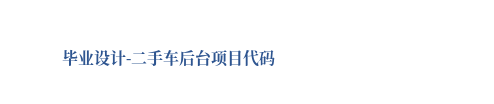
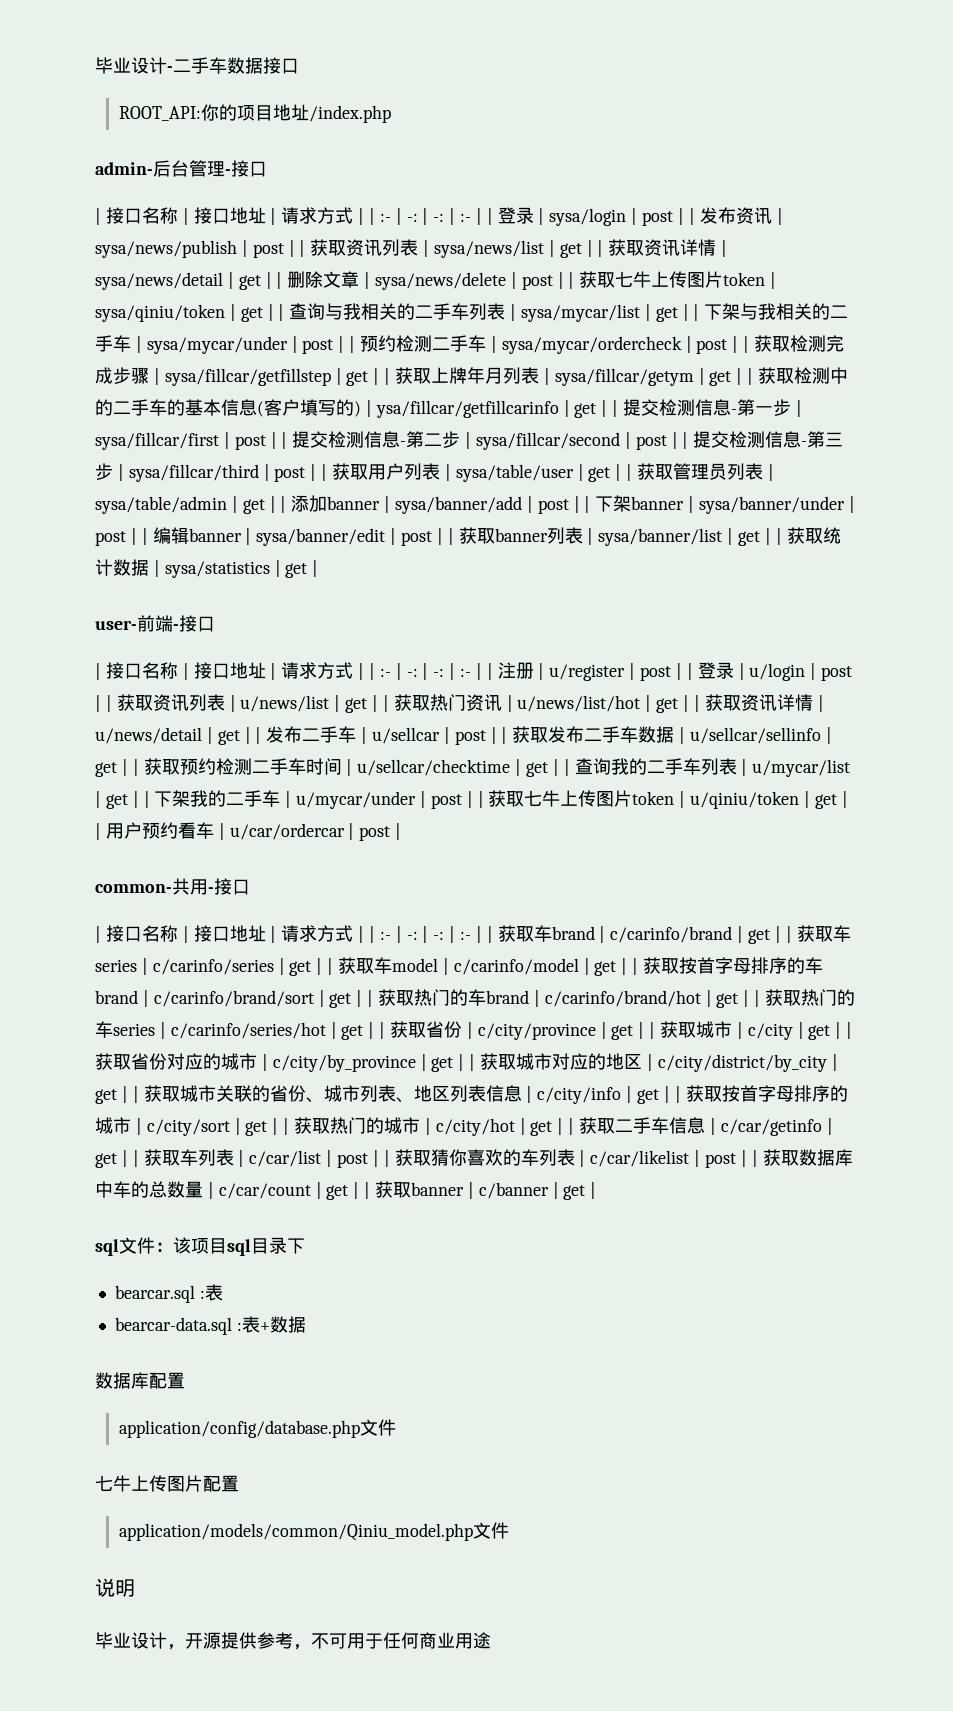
[179,49,275,67] 后台项目代码 -> [227,57,299,74] [118,104,391,123] [95,160,267,177] [95,207,783,226] [95,239,728,258] [95,271,777,290] [95,303,849,322] [95,335,845,354] [95,367,849,386] [95,399,802,418] [95,431,844,450] [95,463,774,482] [95,495,855,514] [95,527,841,546] [95,559,319,578] [95,615,215,632] [95,662,853,681] [95,694,824,713] [95,726,832,745] [95,758,851,777] [95,790,848,809] [95,822,402,841] [95,878,250,895] [95,925,851,944] [95,957,824,976] [95,989,856,1008] [95,1021,853,1040] [95,1053,838,1072] [95,1085,848,1104] [95,1117,833,1136] [95,1149,853,1168] [95,1181,597,1200] [95,1237,305,1256] [114,1284,223,1303] [114,1316,306,1335] [95,1372,185,1389] [118,1419,396,1438] [95,1475,239,1492] [118,1522,509,1541] [95,1578,135,1597] [95,1632,491,1650] 数据接口 // ROOT_API:你的项目地址/index.php // admin-后台管理-接口 // | 接口名称 | 接口地址 | 请求方式 | | :- | -: | -: | :- | | 登录 | sysa/login | post | | 发布资讯 | sysa/news/publish | post | | 获取资讯列表 | sysa/news/list | get | | 获取资讯详情 | sysa/news/detail | get | | 删除文章 | sysa/news/delete | post | | 获取七牛上传图片token | sysa/qiniu/token | get | | 查询与我相关的二手车列表 | sysa/mycar/list | get | | 下架与我相关的二手车 | sysa/mycar/under | post | | 预约检测二手车 | sysa/mycar/ordercheck | post | | 获取检测完成步骤 | sysa/fillcar/getfillstep | get | | 获取上牌年月列表 | sysa/fillcar/getym | get | | 获取检测中的二手车的基本信息(客户填写的) | ysa/fillcar/getfillcarinfo | get | | 提交检测信息-第一步 | sysa/fillcar/first | post | | 提交检测信息-第二步 | sysa/fillcar/second | post | | 提交检测信息-第三步 | sysa/fillcar/third | post | | 获取用户列表 | sysa/table/user | get | | 获取管理员列表 | sysa/table/admin | get | | 添加banner | sysa/banner/add | post | | 下架banner | sysa/banner/under | post | | 编辑banner | sysa/banner/edit | post | | 获取banner列表 | sysa/banner/list | get | | 获取统计数据 | sysa/statistics | get | // user-前端-接口 // | 接口名称 | 接口地址 | 请求方式 | | :- | -: | -: | :- | | 注册 | u/register | post | | 登录 | u/login | post | | 获取资讯列表 | u/news/list | get | | 获取热门资讯 | u/news/list/hot | get | | 获取资讯详情 | u/news/detail | get | | 发布二手车 | u/sellcar | post | | 获取发布二手车数据 | u/sellcar/sellinfo | get | | 获取预约检测二手车时间 | u/sellcar/checktime | get | | 查询我的二手车列表 | u/mycar/list | get | | 下架我的二手车 | u/mycar/under | post | | 获取七牛上传图片token | u/qiniu/token | get | | 用户预约看车 | u/car/ordercar | post | // common-共用-接口 // | 接口名称 | 接口地址 | 请求方式 | | :- | -: | -: | :- | | 获取车brand | c/carinfo/brand | get | | 获取车series | c/carinfo/series | get | | 获取车model | c/carinfo/model | get | | 获取按首字母排序的车brand | c/carinfo/brand/sort | get | | 获取热门的车brand | c/carinfo/brand/hot | get | | 获取热门的车series | c/carinfo/series/hot | get | | 获取省份 | c/city/province | get | | 获取城市 | c/city | get | | 获取省份对应的城市 | c/city/by_province | get | | 获取城市对应的地区 | c/city/district/by_city | get | | 获取城市关联的省份、城市列表、地区列表信息 | c/city/info | get | | 获取按首字母排序的城市 | c/city/sort | get | | 获取热门的城市 | c/city/hot | get | | 获取二手车信息 | c/car/getinfo | get | | 获取车列表 | c/car/list | post | | 获取猜你喜欢的车列表 | c/car/likelist | post | | 获取数据库中车的总数量 | c/car/count | get | | 获取banner | c/banner | get | // sql文件：该项目sql目录下 // bearcar.sql :表 // bearcar-data.sql :表+数据 // 数据库配置 // application/config/database.php文件 // 七牛上传图片配置 // application/models/common/Qiniu_model.php文件 // 说明 // 毕业设计，开源提供参考，不可用于任何商业用途

